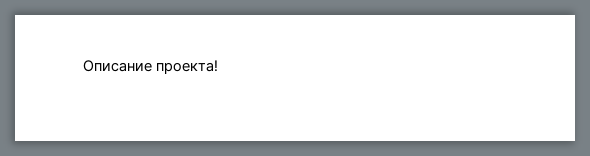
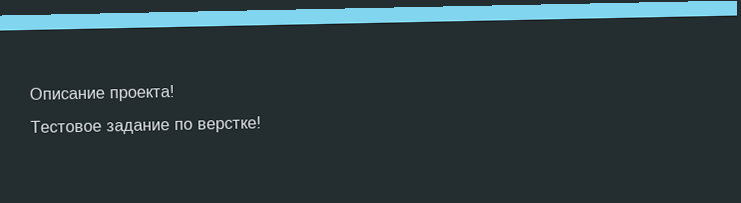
(219, 67) none -> [30,116,262,135] // Тестовое задание по верстке!

